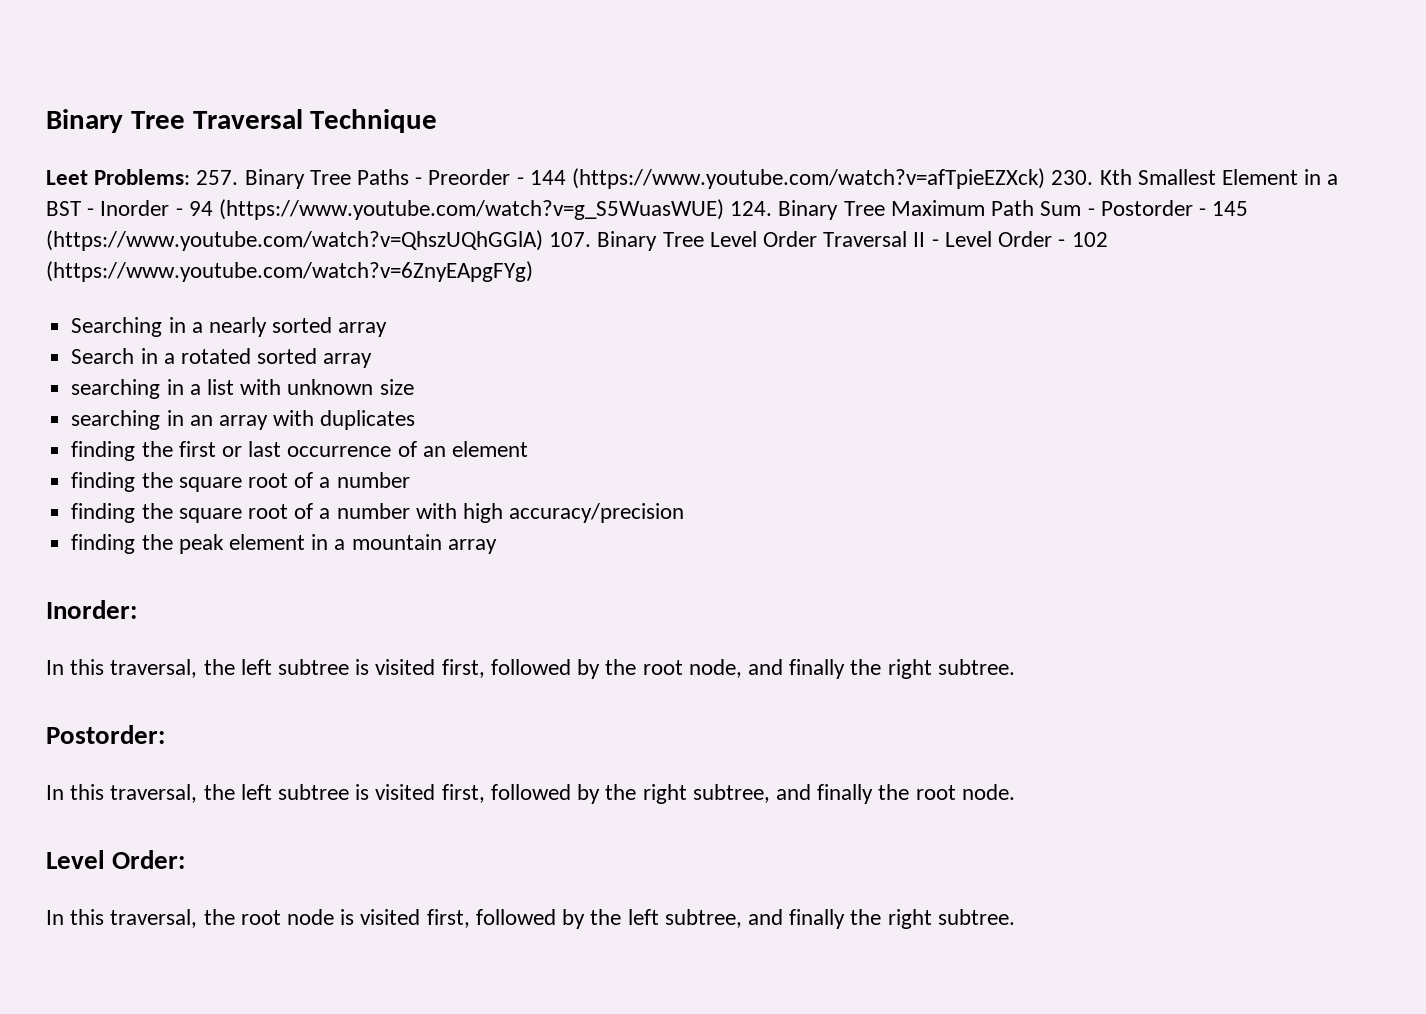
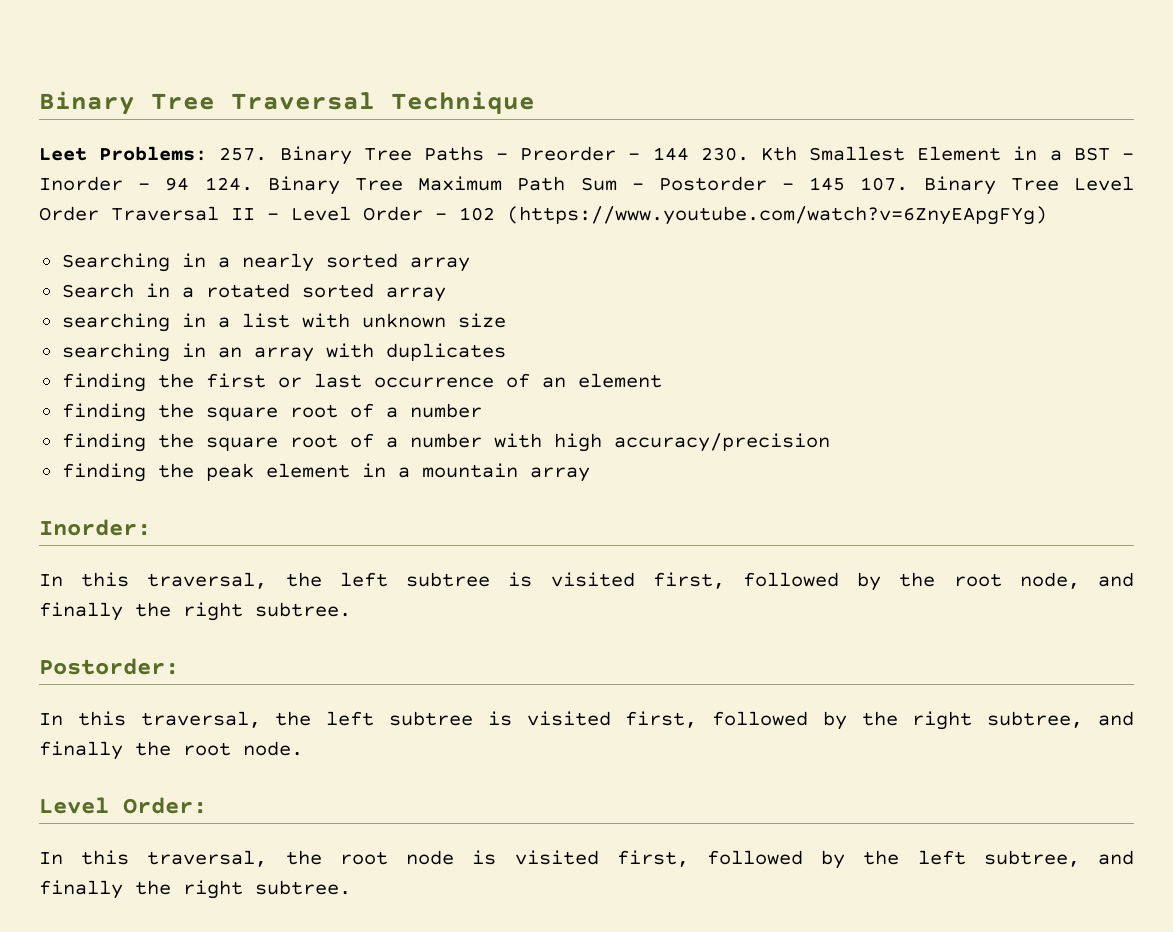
[572,168,1046,189] (https://www.youtube.com/watch?v=afTpieEZXck) -> (689, 154) none
[219,199,725,220] (https://www.youtube.com/watch?v=g_S5WuasWUE) -> (190, 184) none
[46,230,543,251] (https://www.youtube.com/watch?v=QhszUQhGGlA) -> (846, 184) none

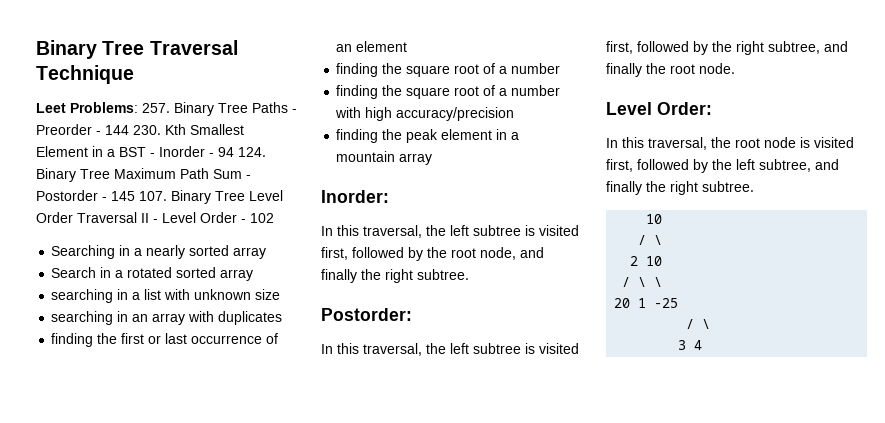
[507,206,1047,225] (https://www.youtube.com/watch?v=6ZnyEApgFYg) -> (274, 218) none
(351, 887) none -> [646,214,663,224] [638,235,663,245] [630,256,663,266] [622,277,663,287] [614,298,679,308] [686,319,711,329] [678,340,703,350] // 10 // / \ // 2 10 // / \ \ // 20 1 -25 // / \ // 3 4

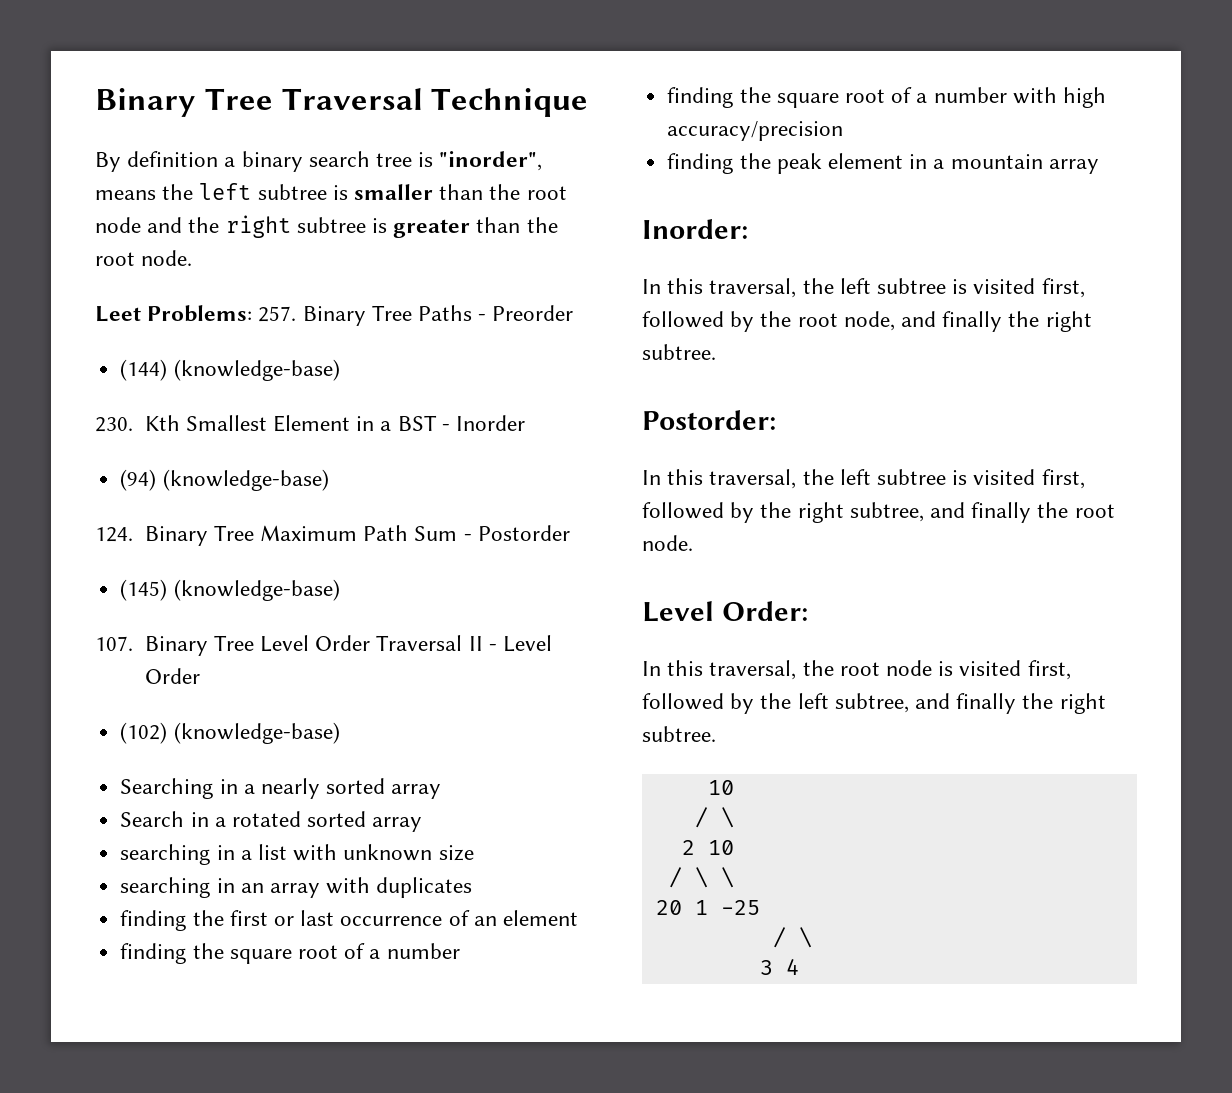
(134, 74) none -> [95,151,543,172] [95,183,567,200] [95,215,558,238] [95,250,193,266] // By definition a binary search tree is "inorder", means the left subtree is smaller than the root node and the right subtree is greater than the root node.
[96,125,129,135] - 144 -> [120,359,340,381] // (144) (knowledge-base) //
[209,147,234,157] - 94 -> [120,469,329,491] // (94) (knowledge-base) //
[102,191,135,201] - 145 -> [120,579,340,601] // (145) (knowledge-base) //
[241,213,274,223] - 102 -> [120,722,340,744] // (102) (knowledge-base)

